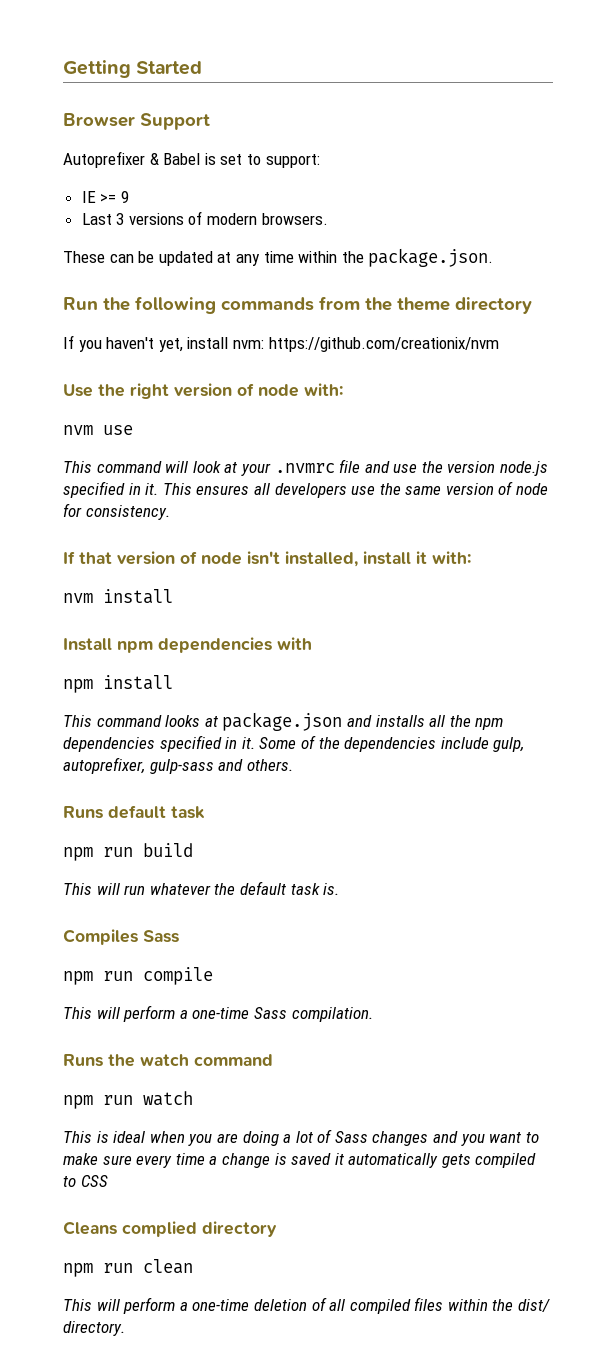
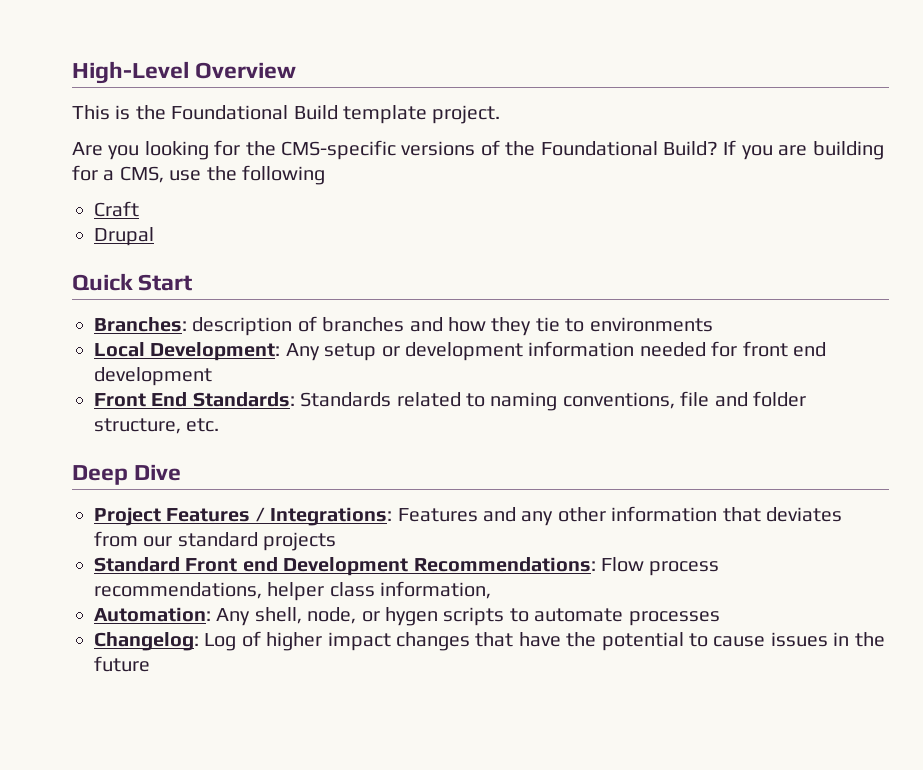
[63,60,203,78] [63,113,210,130] [63,151,320,168] [81,191,129,203] [81,211,328,225] [63,248,494,267] [63,296,532,314] [63,335,499,352] [63,383,343,399] [63,425,133,435] [63,459,549,476] [63,481,549,498] [63,503,170,520] [63,551,471,567] [63,589,173,604] [63,637,312,653] [63,675,173,693] [63,712,504,731] [63,735,525,752] [63,757,293,774] [63,805,205,819] [63,843,193,861] [63,881,340,895] [63,929,179,945] [63,967,213,985] [63,1005,373,1022] [63,1054,273,1067] [63,1091,193,1109] [63,1129,539,1146] [63,1153,537,1168] [63,1175,108,1187] [63,1221,277,1237] [63,1259,193,1277] [63,1297,551,1314] [63,1321,125,1336] Getting Started // Browser Support // Autoprefixer & Babel is set to support: // IE >= 9 // Last 3 versions of modern browsers. // These can be updated at any time within the package.json. // Run the following commands from the theme directory // If you haven't yet, install nvm: https://github.com/creationix/nvm // Use the right version of node with: // nvm use // This command will look at your .nvmrc file and use the version node.js specified in it. This ensures all developers use the same version of node for consistency. // If that version of node isn't installed, install it with: // nvm install // Install npm dependencies with // npm install // This command looks at package.json and installs all the npm dependencies specified in it. Some of the dependencies include gulp, autoprefixer, gulp-sass and others. // Runs default task // npm run build // This will run whatever the default task is. // Compiles Sass // npm run compile // This will perform a one-time Sass compilation. // Runs the watch command // npm run watch // This is ideal when you are doing a lot of Sass changes and you want to make sure every time a change is saved it automatically gets compiled to CSS // Cleans complied directory // npm run clean // This will perform a one-time deletion of all compiled files within the dist/ directory. -> [72,61,297,84] [72,105,501,124] [72,140,884,160] [72,165,325,185] [94,201,139,217] [94,227,154,246] [72,273,193,291] [94,316,713,336] [94,341,826,361] [94,367,212,386] [94,391,806,411] [94,418,220,434] [72,464,182,485] [94,506,842,526] [94,531,337,551] [94,557,720,576] [94,581,492,601] [94,607,720,626] [94,631,885,651] [94,656,150,672] High-Level Overview // This is the Foundational Build template project. // Are you looking for the CMS-specific versions of the Foundational Build? If you are building for a CMS, use the following // Craft // Drupal // Quick Start // Branches: description of branches and how they tie to environments // Local Development: Any setup or development information needed for front end development // Front End Standards: Standards related to naming conventions, file and folder structure, etc. // Deep Dive // Project Features / Integrations: Features and any other information that deviates from our standard projects // Standard Front end Development Recommendations: Flow process recommendations, helper class information, // Automation: Any shell, node, or hygen scripts to automate processes // Changelog: Log of higher impact changes that have the potential to cause issues in the future

